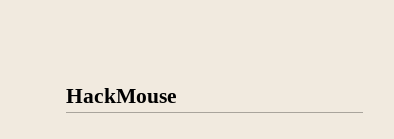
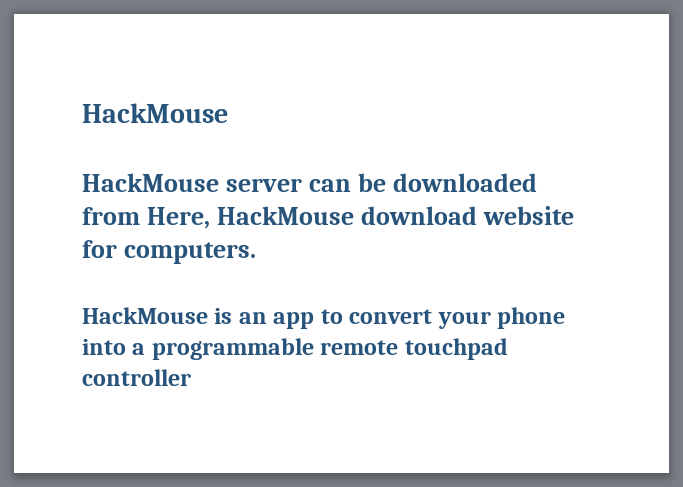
[66,88,177,103] HackMouse -> [82,103,228,123] [82,173,537,192] [82,206,574,229] [82,240,256,264] [82,307,566,329] [82,338,508,360] [82,369,191,386] HackMouse // HackMouse server can be downloaded from Here, HackMouse download website for computers. // HackMouse is an app to convert your phone into a programmable remote touchpad controller

